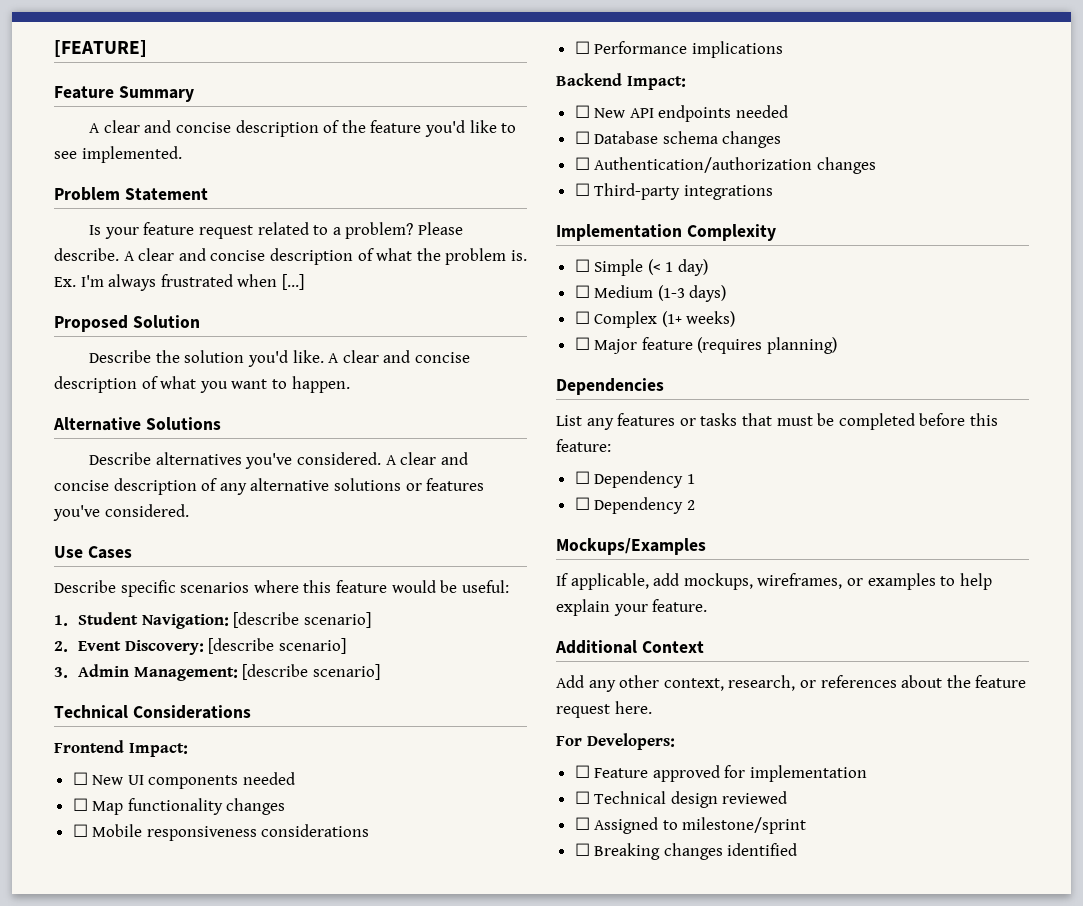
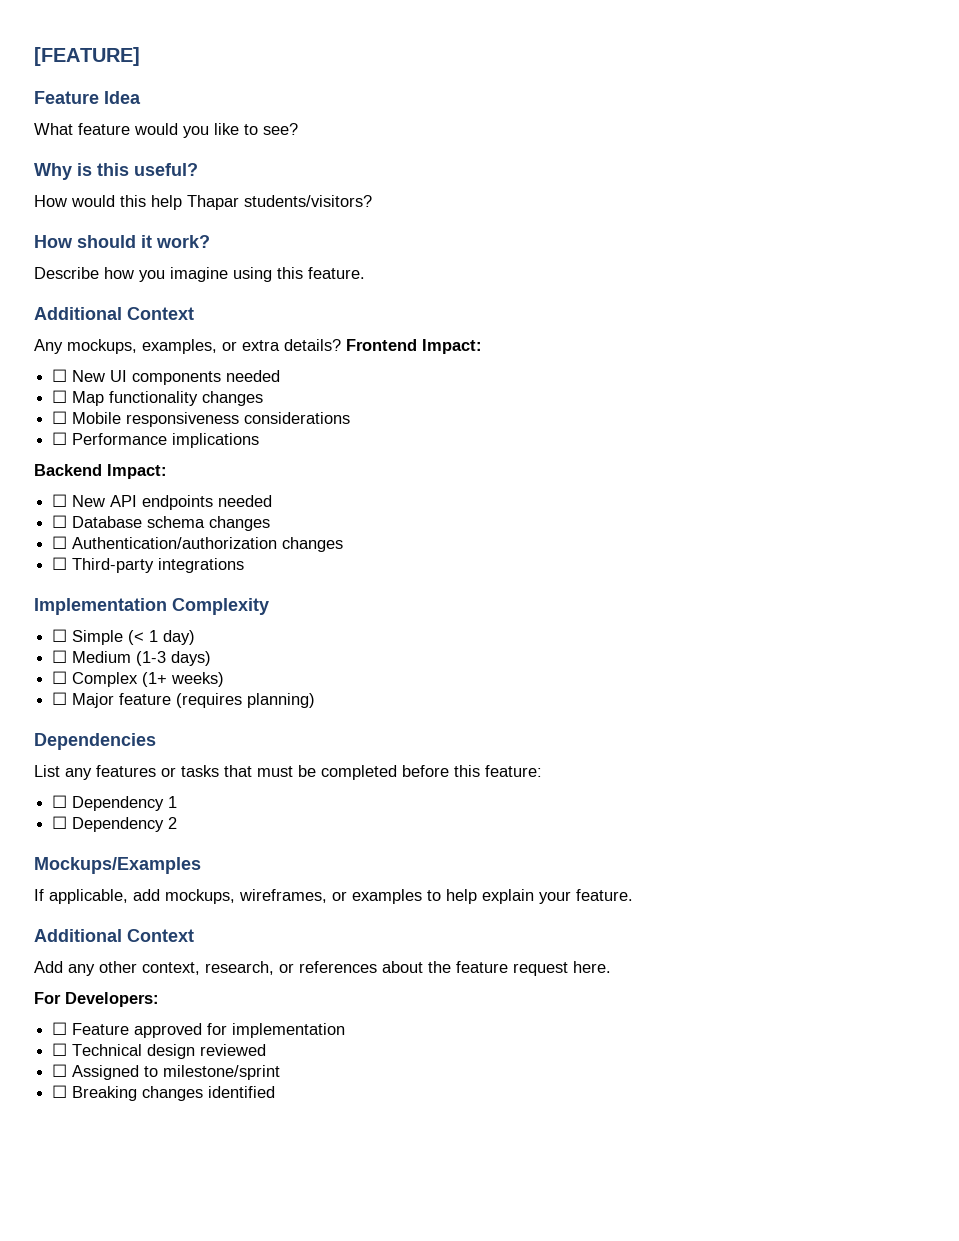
[118,86,194,102] [89,120,517,137] [54,146,182,163] [54,187,208,201] [89,222,463,239] [54,248,527,265] [54,274,304,291] [54,315,200,332] [89,350,470,367] [54,376,350,393] [53,417,221,431] [89,452,468,469] [54,478,485,495] [53,504,189,521] [54,546,132,559] [54,580,509,597] [54,612,371,629] [54,638,346,655] [54,664,380,681] [54,705,251,719] Summary // A clear and concise description of the feature you'd like to see implemented. // Problem Statement // Is your feature request related to a problem? Please describe. A clear and concise description of what the problem is. Ex. I'm always frustrated when [...] // Proposed Solution // Describe the solution you'd like. A clear and concise description of what you want to happen. // Alternative Solutions // Describe alternatives you've considered. A clear and concise description of any alternative solutions or features you've considered. // Use Cases // Describe specific scenarios where this feature would be useful: // 1. Student Navigation: [describe scenario] // 2. Event Discovery: [describe scenario] // 3. Admin Management: [describe scenario] // Technical Considerations // -> [104,91,141,104] [34,123,298,138] [34,163,198,180] [34,195,372,210] [34,235,210,248] [34,267,365,282] [34,307,194,320] [34,339,341,354] Idea // What feature would you like to see? // Why is this useful? // How would this help Thapar students/visitors? // How should it work? // Describe how you imagine using this feature. // Additional Context // Any mockups, examples, or extra details?

